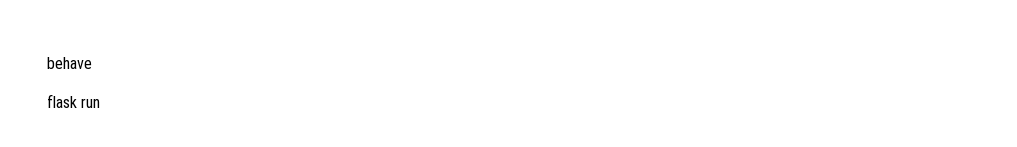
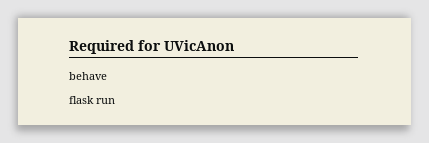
(47, 63) none -> [69,40,234,54] Required for UVicAnon //

